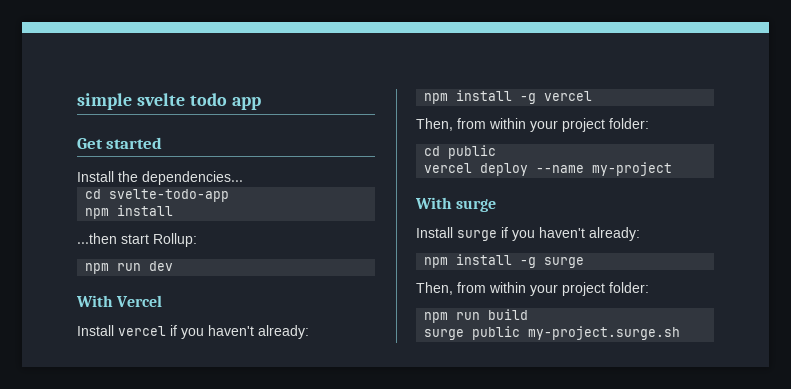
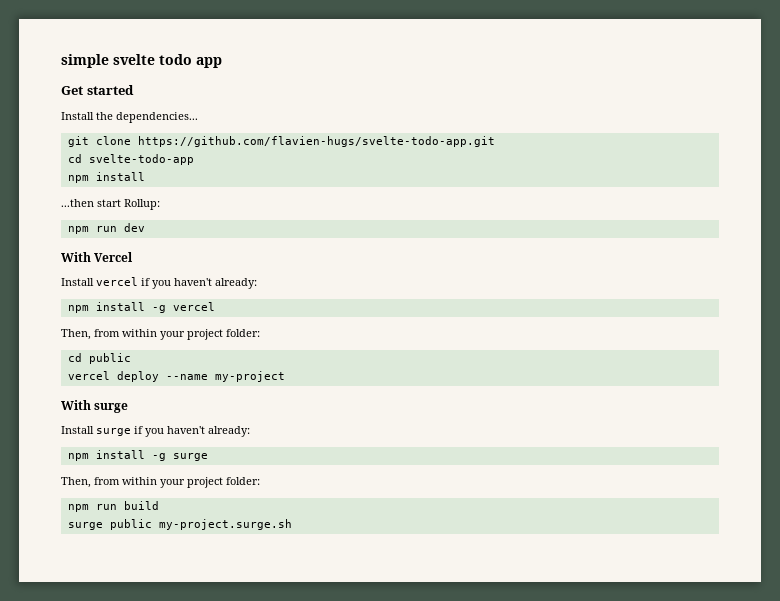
(243, 178) none -> [67,136,495,147] // git clone https://github.com/flavien-hugs/svelte-todo-app.git

